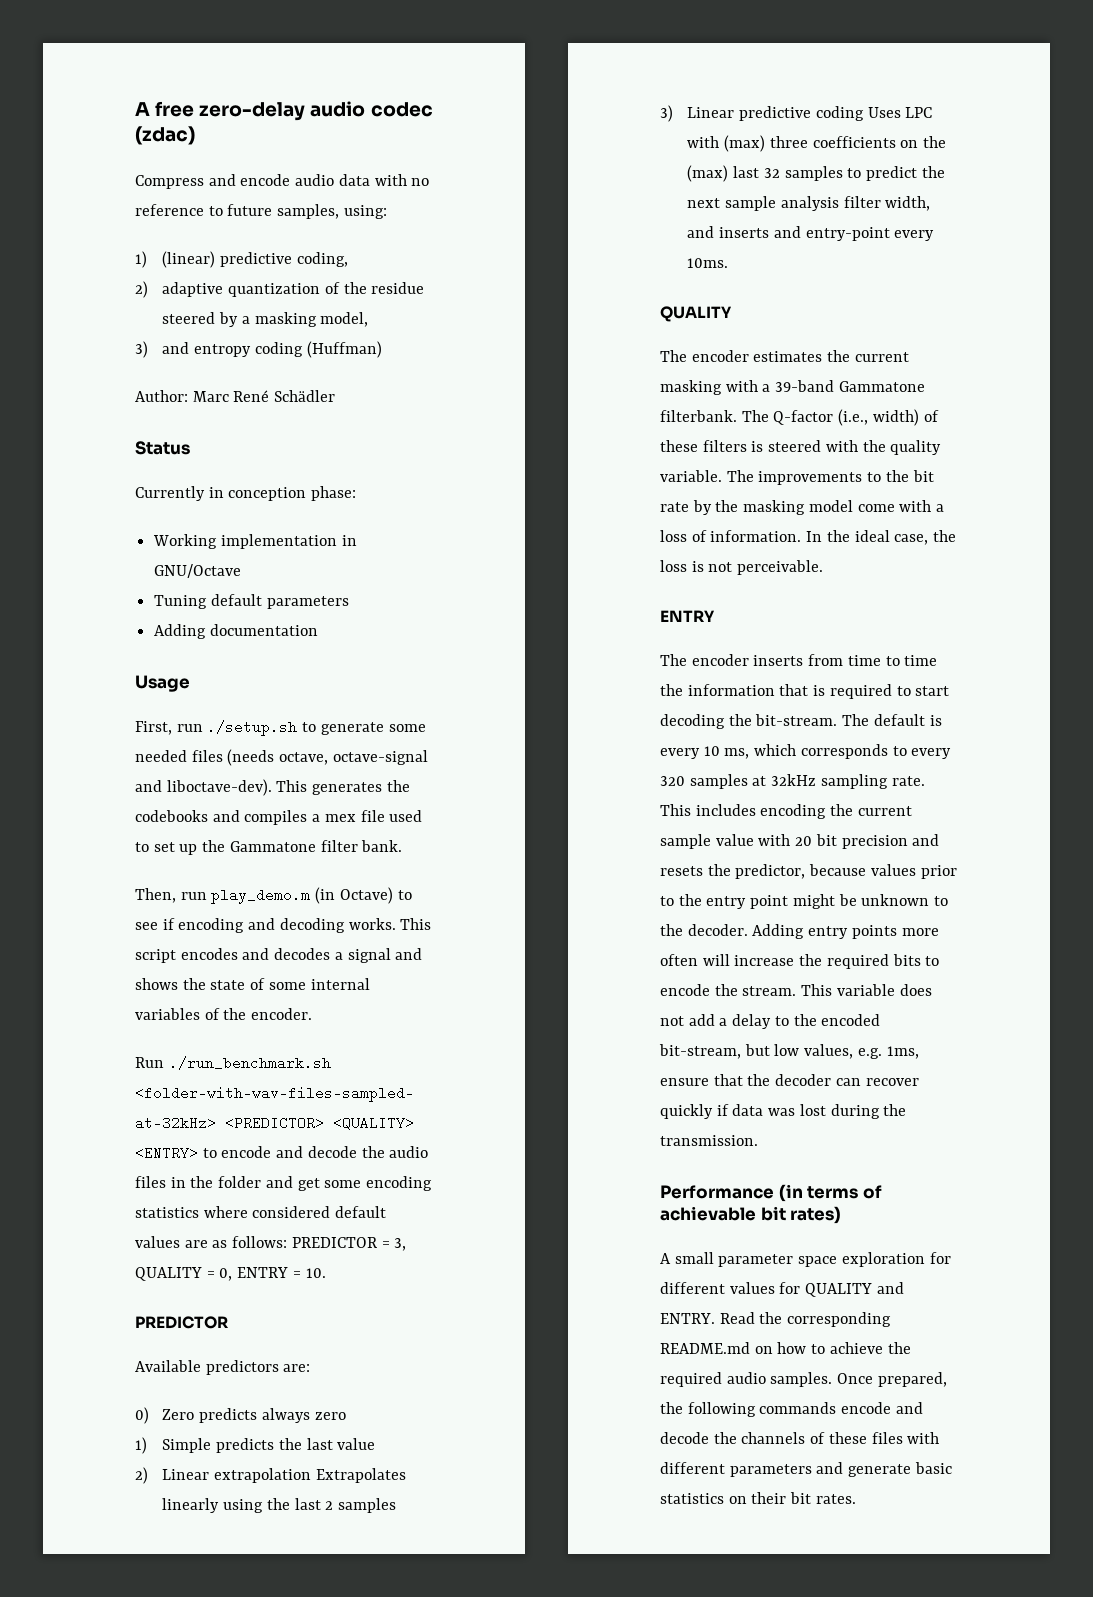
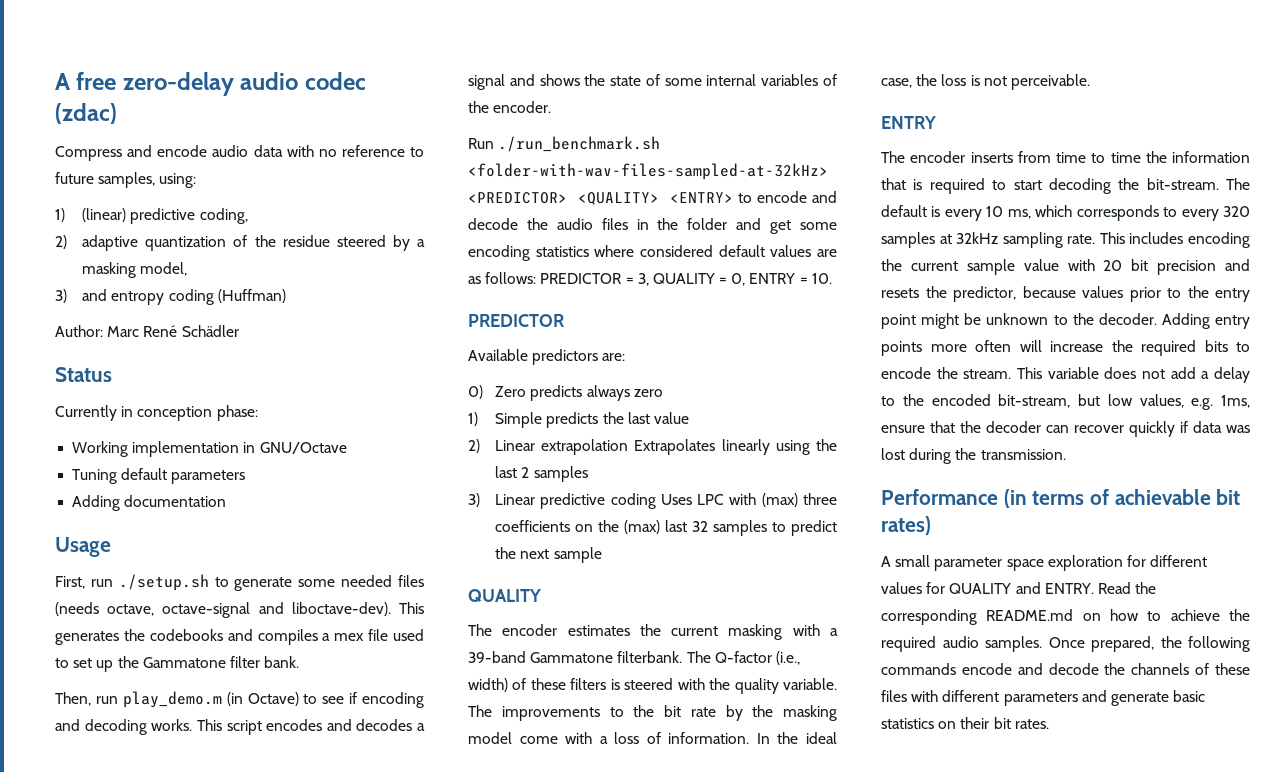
[780,196,931,211] [687,226,935,241] [687,258,729,268] analysis filter width, and inserts and entry-point every 10ms. -> (602, 555) none

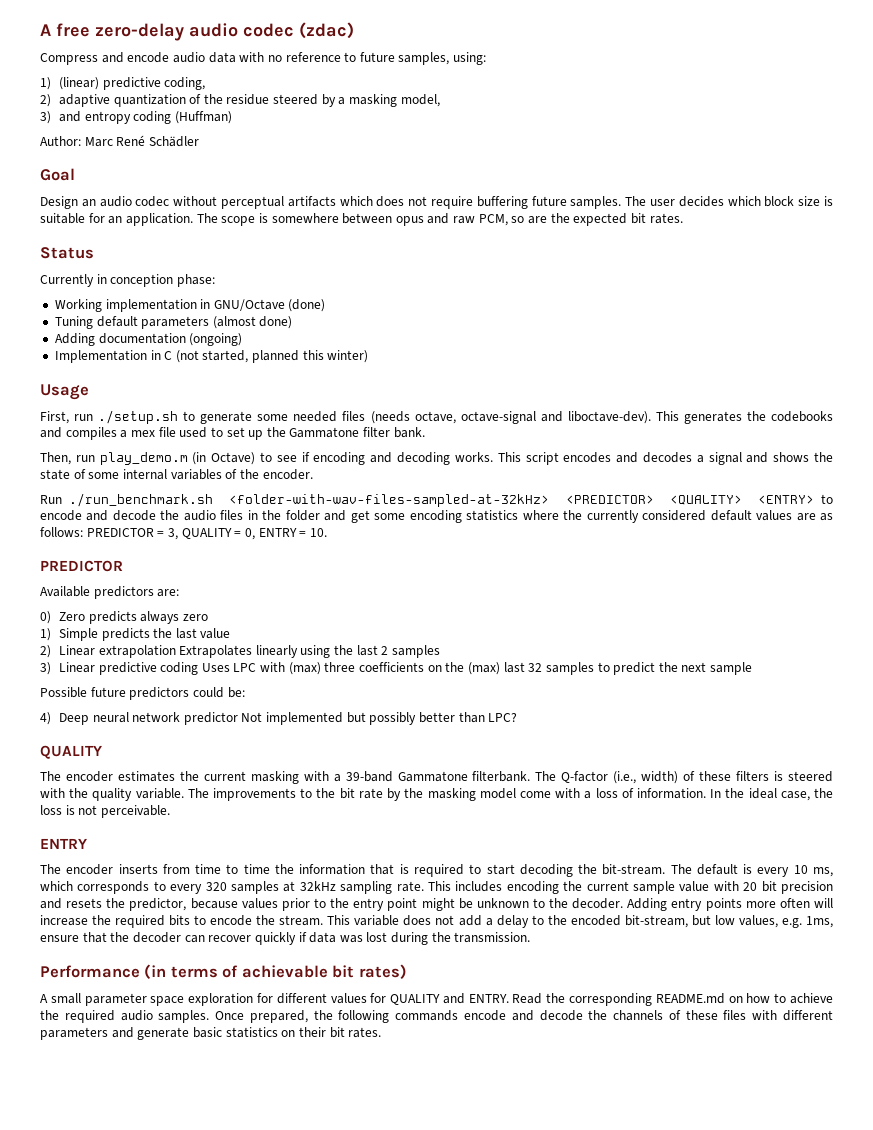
(239, 331) none -> [40,168,75,181] [40,196,833,209] [40,213,683,226] // Goal // Design an audio codec without perceptual artifacts which does not require buffering future samples. The user decides which block size is suitable for an application. The scope is somewhere between opus and raw PCM, so are the expected bit rates.
(347, 448) none -> [288,299,326,312] (done)
(246, 477) none -> [212,316,293,329] (almost done)
(227, 501) none -> [189,333,243,346] [54,350,369,363] (ongoing) // Implementation in C (not started, planned this winter)
(635, 251) none -> [563,510,639,523] the currently
(602, 555) none -> [40,687,245,700] [40,712,518,725] // Possible future predictors could be: // 4) Deep neural network predictor Not implemented but possibly better than LPC?

